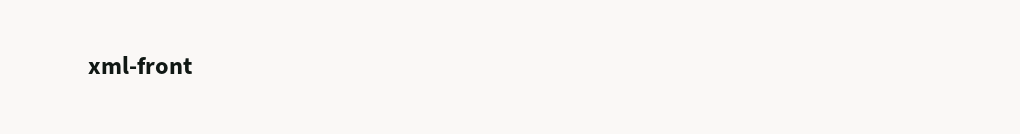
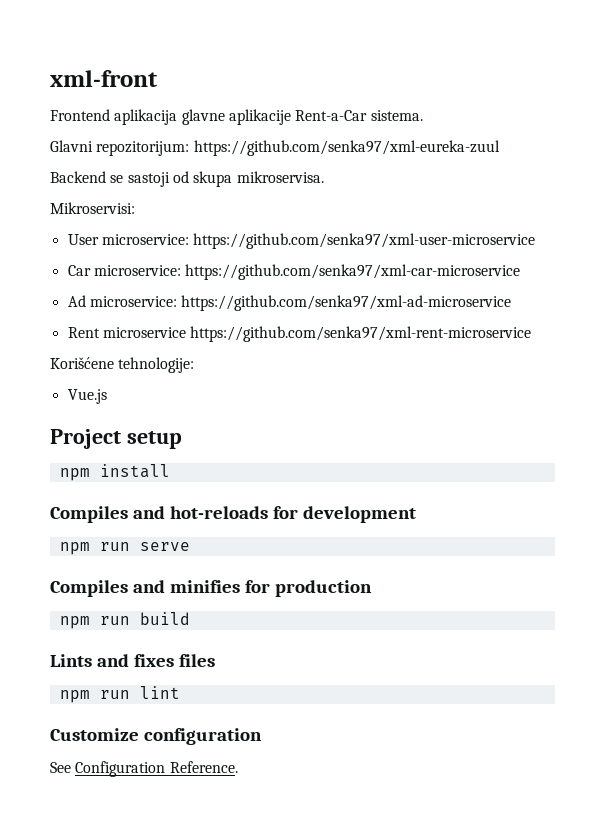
(192, 65) none -> [50,109,423,125] [50,140,500,156] [50,171,324,187] [50,202,135,214] [67,233,536,249] [67,264,521,280] [67,295,512,311] [67,326,532,342] [50,357,195,373] [67,389,107,404] [50,429,182,449] [59,464,170,481] [50,506,416,523] [59,542,190,555] [50,580,372,597] [59,612,190,629] [50,654,215,667] [59,686,180,703] [50,728,262,745] [50,761,238,777] // Frontend aplikacija glavne aplikacije Rent-a-Car sistema. // Glavni repozitorijum: https://github.com/senka97/xml-eureka-zuul // Backend se sastoji od skupa mikroservisa. // Mikroservisi: // User microservice: https://github.com/senka97/xml-user-microservice // Car microservice: https://github.com/senka97/xml-car-microservice // Ad microservice: https://github.com/senka97/xml-ad-microservice // Rent microservice https://github.com/senka97/xml-rent-microservice // Korišćene tehnologije: // Vue.js // Project setup // npm install // Compiles and hot-reloads for development // npm run serve // Compiles and minifies for production // npm run build // Lints and fixes files // npm run lint // Customize configuration // See Configuration Reference.

